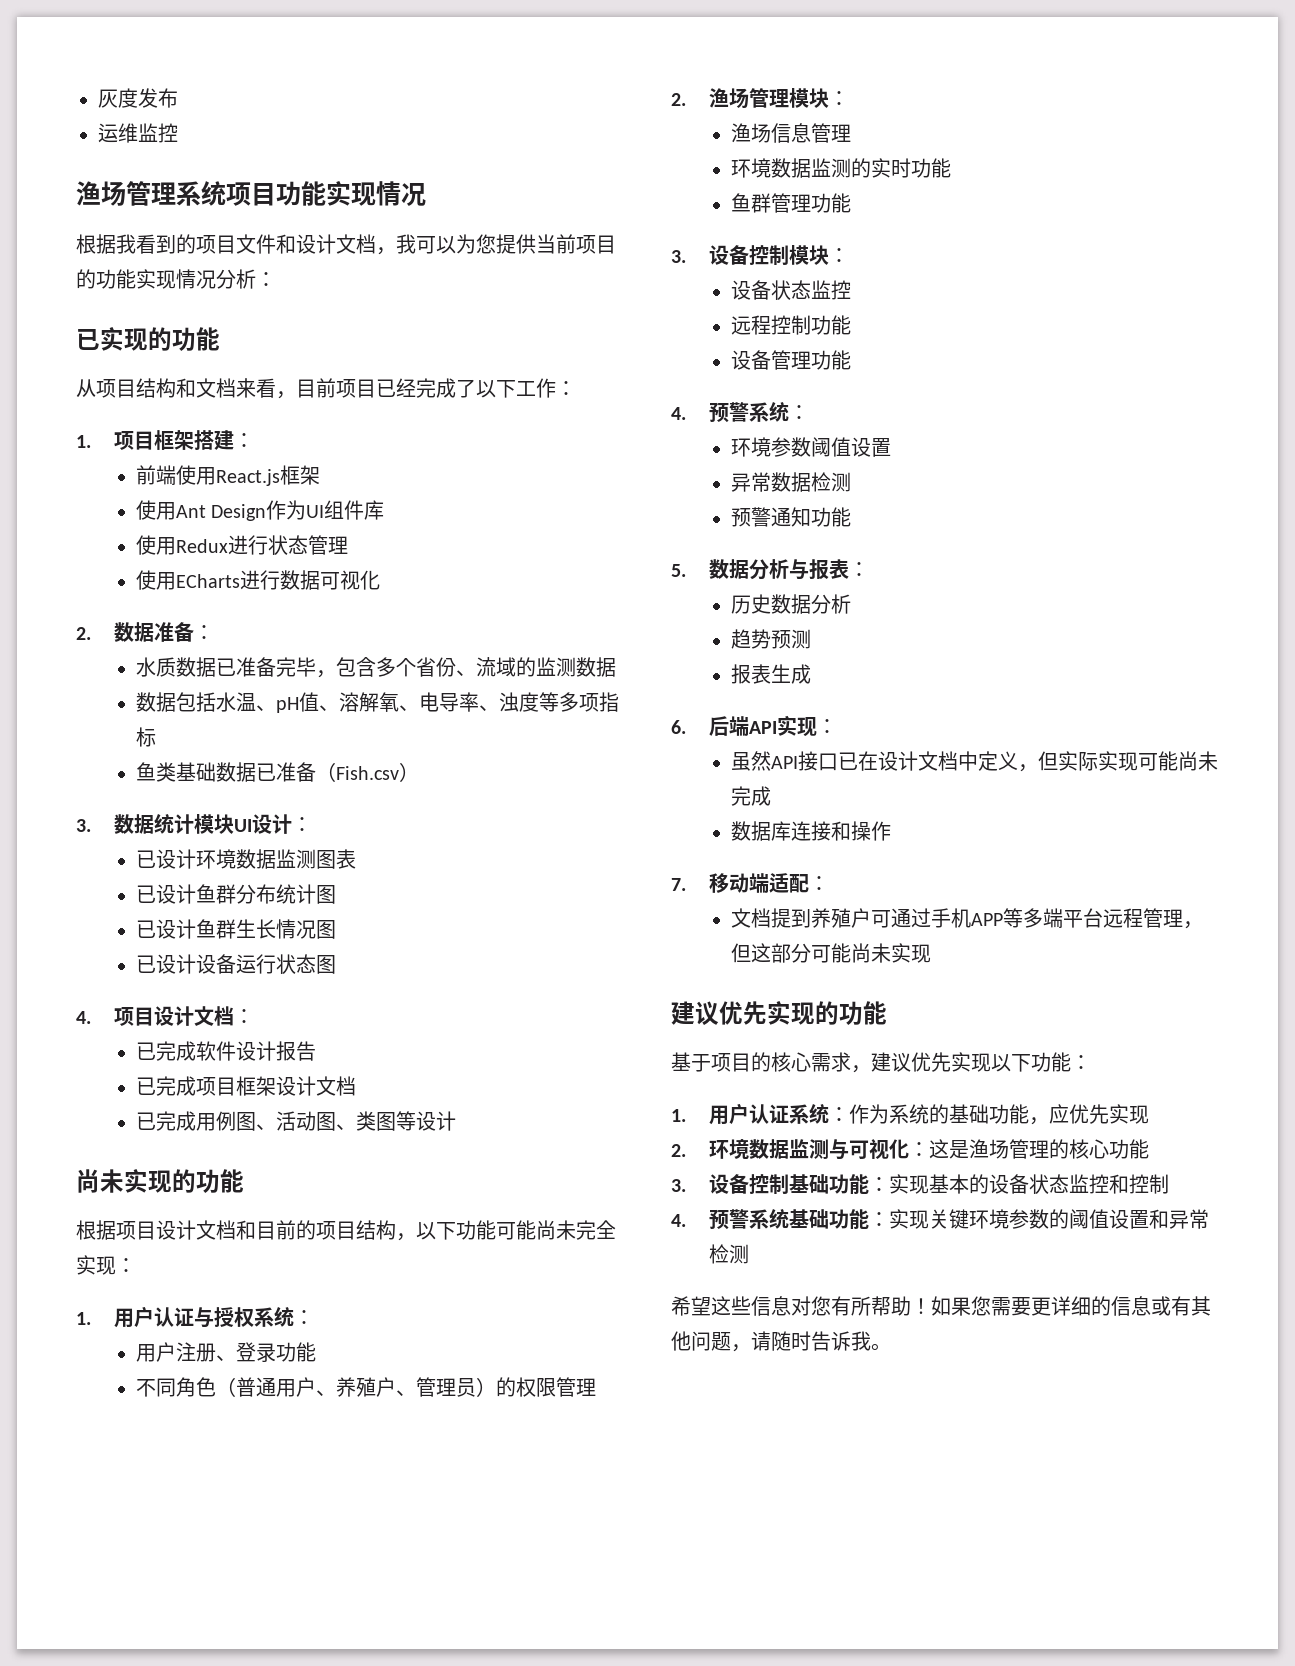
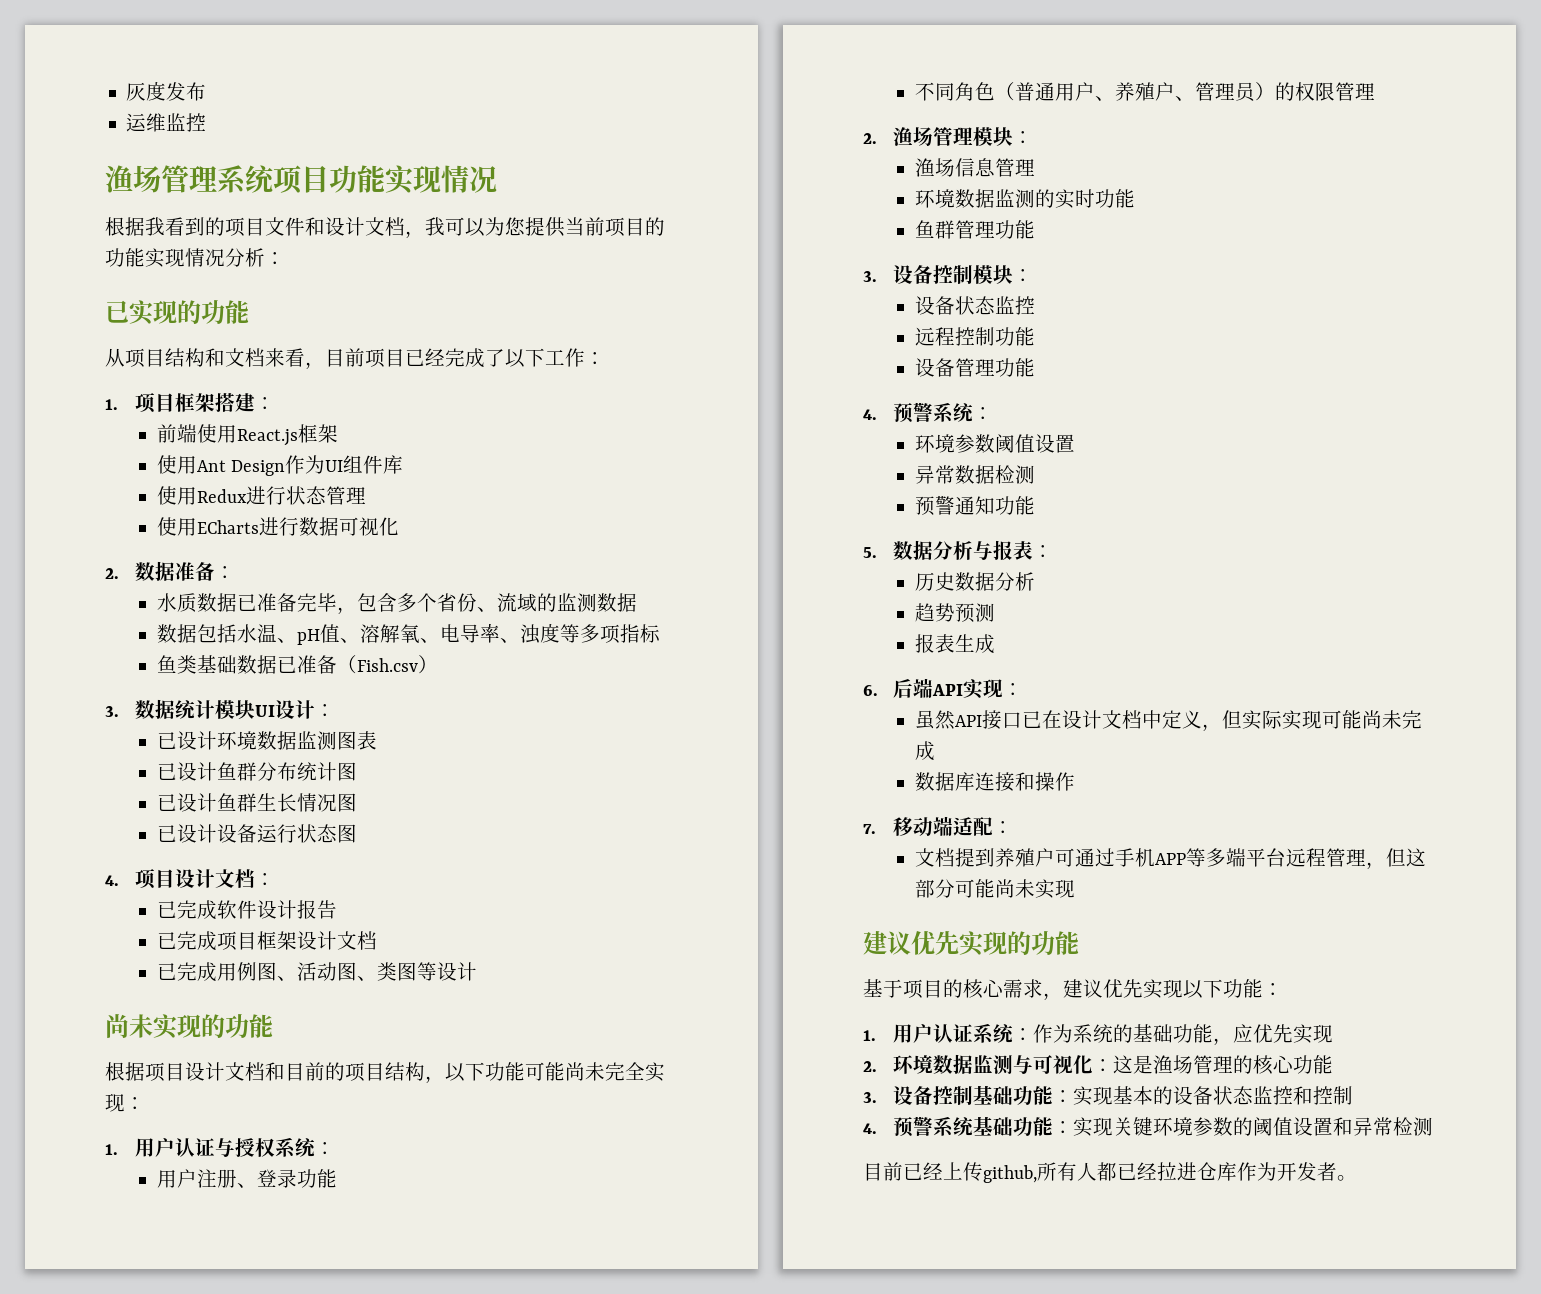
[671,1296,1211,1316] [671,1331,871,1352] 希望这些信息对您有所帮助！如果您需要更详细的信息或有其他问题，请随时告诉我 -> [863,1162,1337,1183] 目前已经上传github,所有人都已经拉进仓库作为开发者

